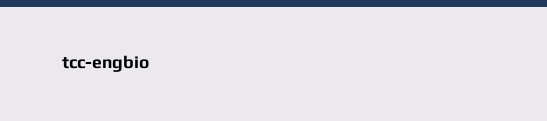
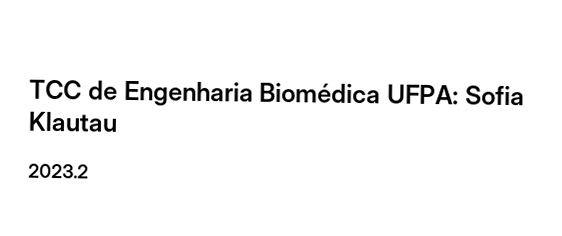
[62,55,149,72] tcc-engbio -> [29,79,525,107] [28,111,118,132] [28,163,89,179] TCC de Engenharia Biomédica UFPA: Sofia Klautau // 2023.2

